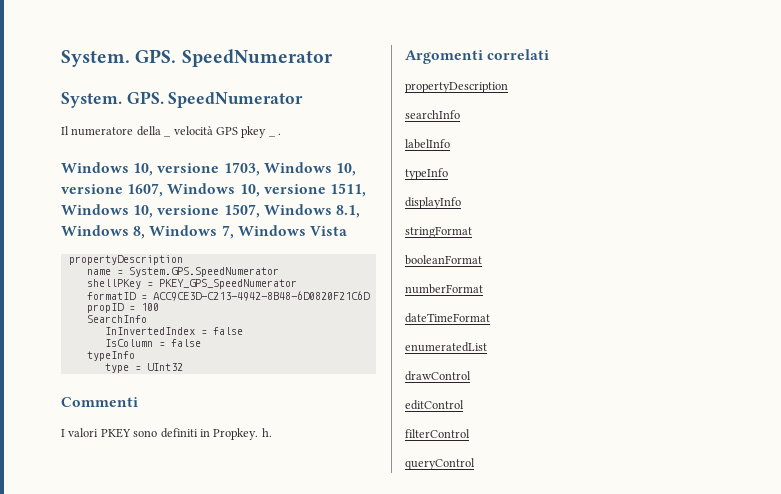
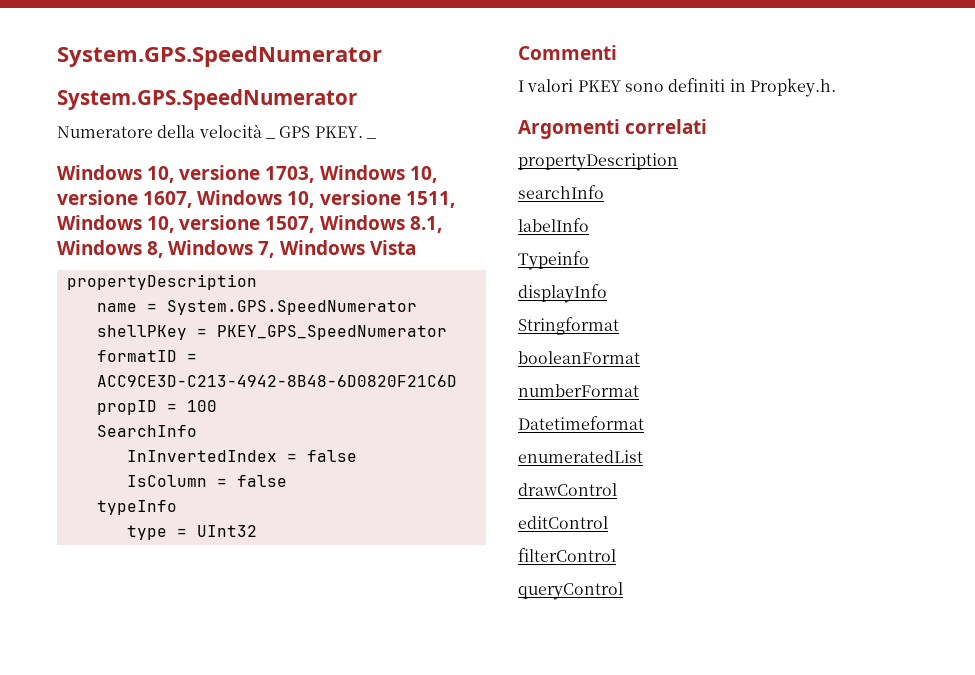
[61,49,333,67] [61,91,304,108] [61,126,172,137] [173,126,276,138] [278,133,281,135] System. GPS. SpeedNumerator // System. GPS. SpeedNumerator // Il numeratore della _ velocità GPS pkey _ . -> [57,46,382,67] [57,89,357,110] [57,124,262,138] [264,138,276,139] [279,126,363,138] [365,138,377,139] System.GPS.SpeedNumerator // System.GPS.SpeedNumerator // Numeratore della velocità _ GPS PKEY. _
[213,428,272,440] Propkey. h. -> [749,78,836,97] Propkey.h.
[405,168,448,180] typeInfo -> [518,251,589,270] Typeinfo
[405,226,472,238] stringFormat -> [518,317,619,335] Stringformat
[405,313,490,323] dateTimeFormat -> [518,416,644,430] Datetimeformat

